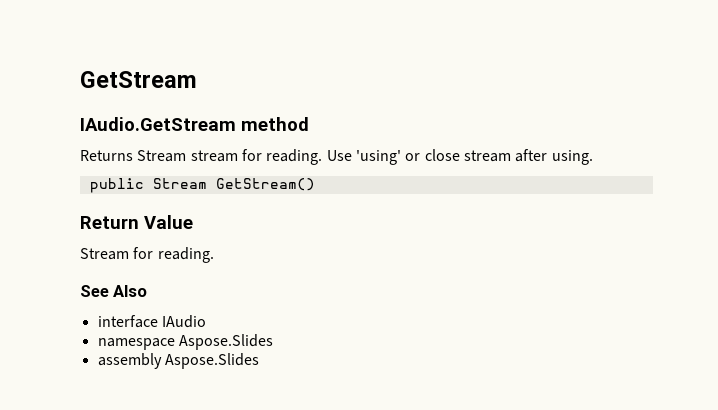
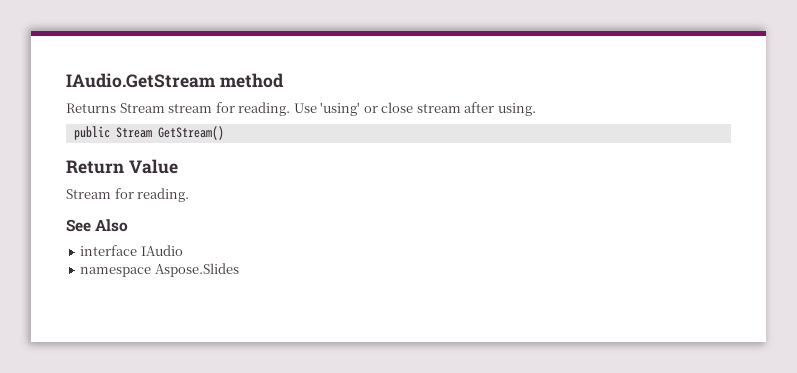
[80,71,197,88] GetStream // -> (66, 80) none
[97,353,259,369] // assembly Aspose.Slides -> (239, 270) none

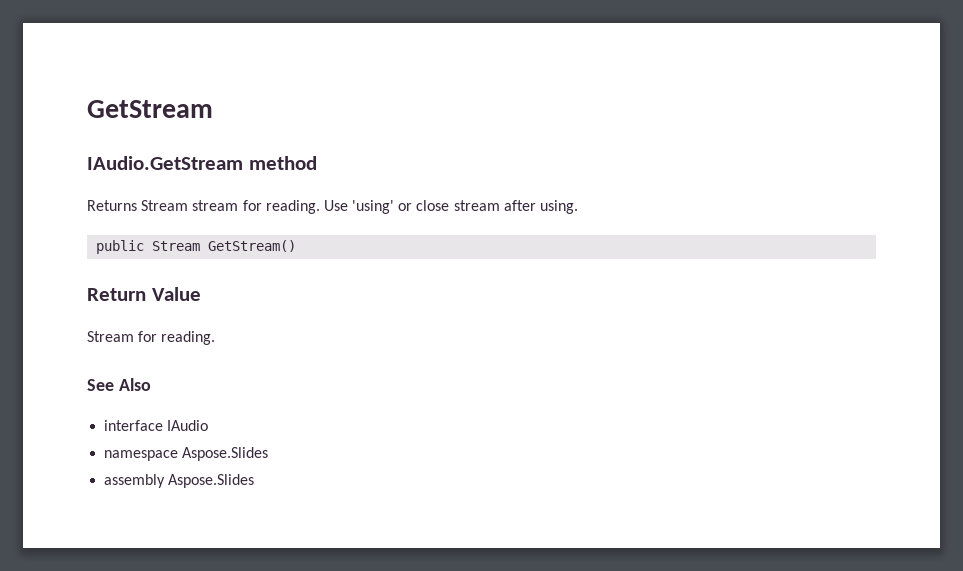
(66, 80) none -> [87,100,213,118] GetStream //
(239, 270) none -> [104,474,255,488] // assembly Aspose.Slides

